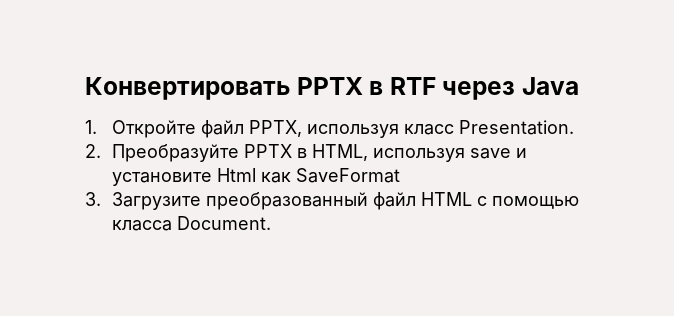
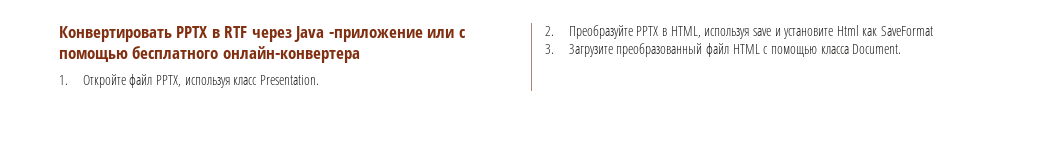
(580, 86) none -> [328,29,466,42] [59,46,360,63] -приложение или с помощью бесплатного онлайн-конвертера

